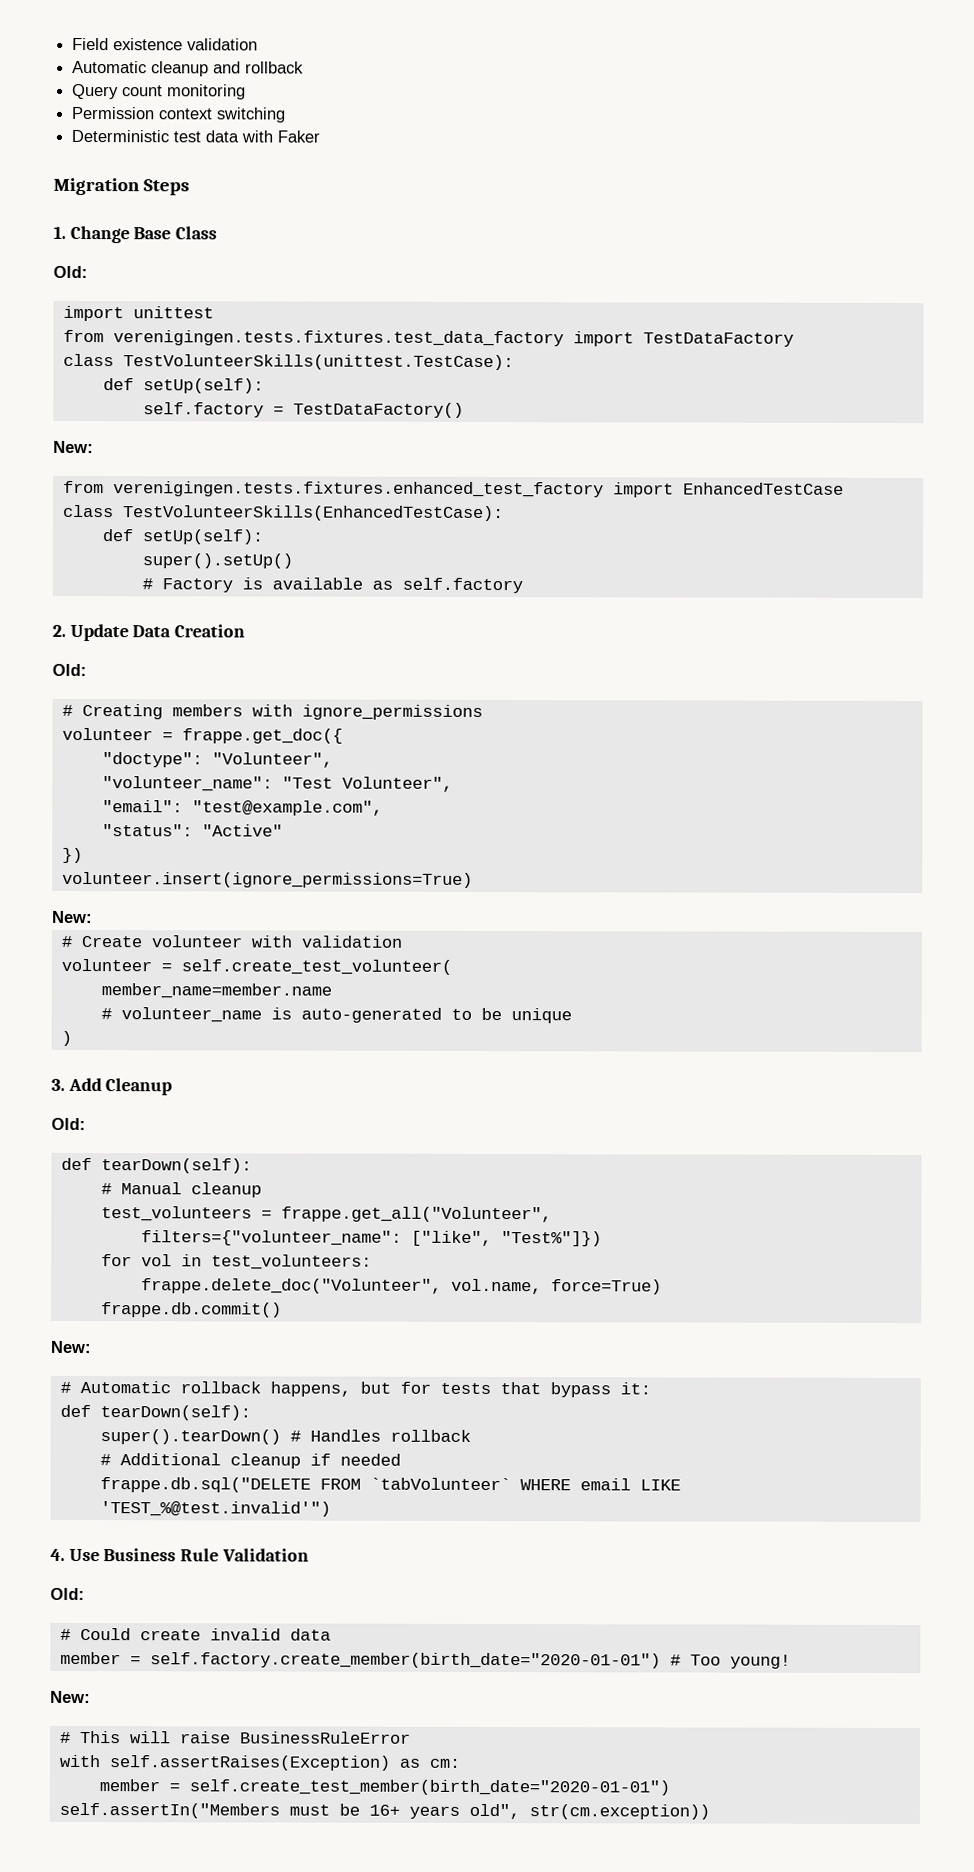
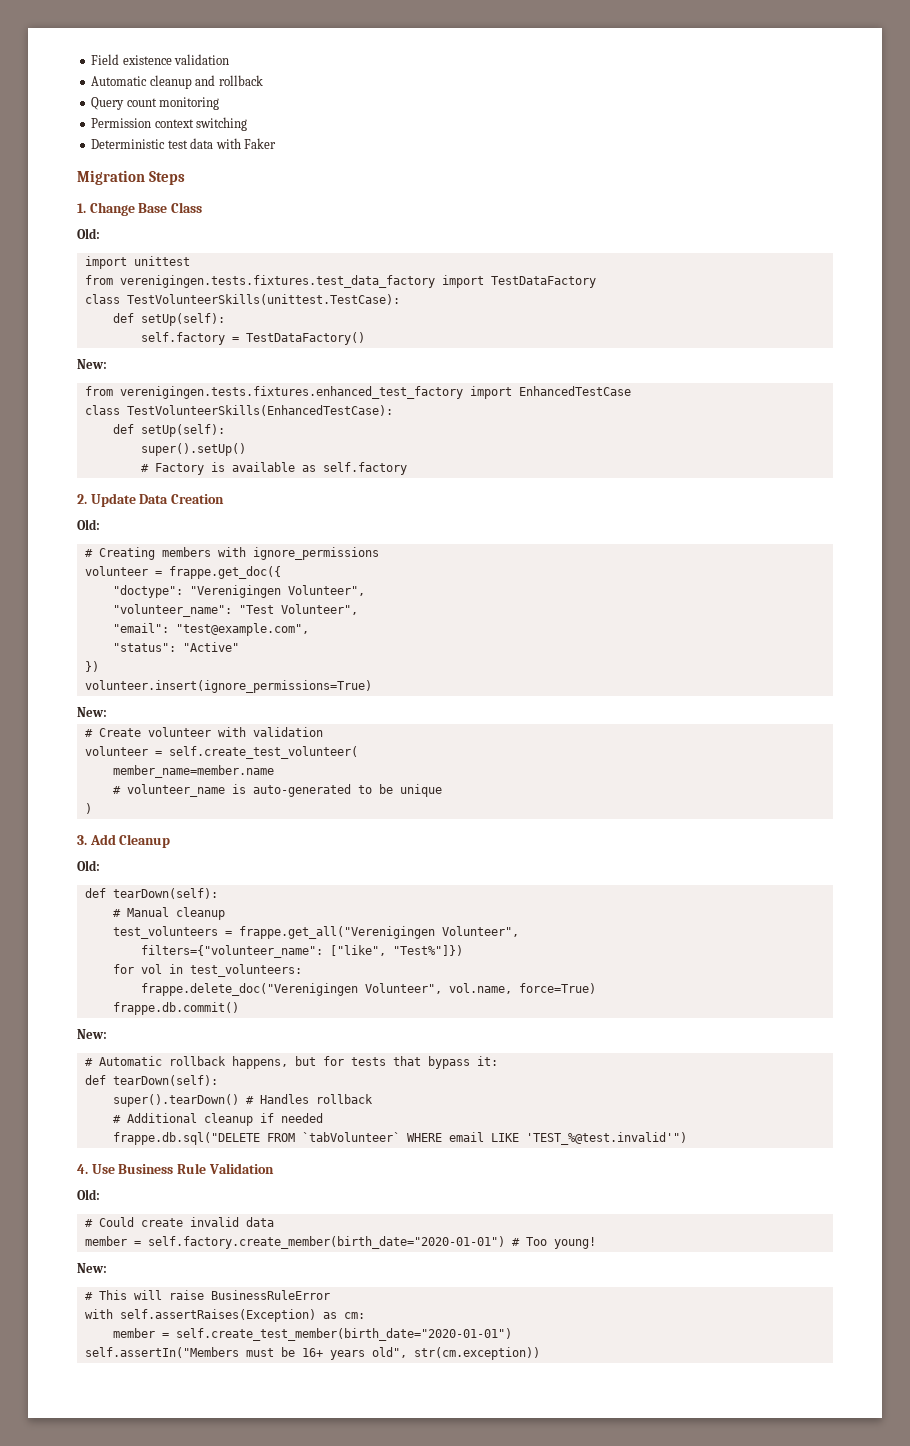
[211,752,333,768] "Volunteer", -> [189,585,365,598] "Verenigingen Volunteer",
[280,1206,552,1223] frappe.get_all("Volunteer", -> [238,926,519,939] frappe.get_all("Verenigingen Volunteer",
[140,1278,442,1294] frappe.delete_doc("Volunteer", -> [140,983,442,996] frappe.delete_doc("Verenigingen Volunteer",

